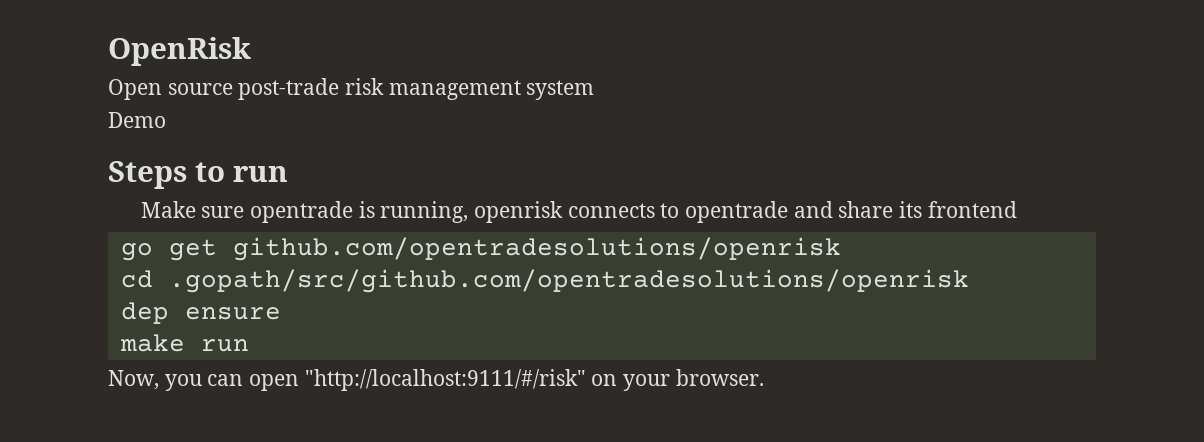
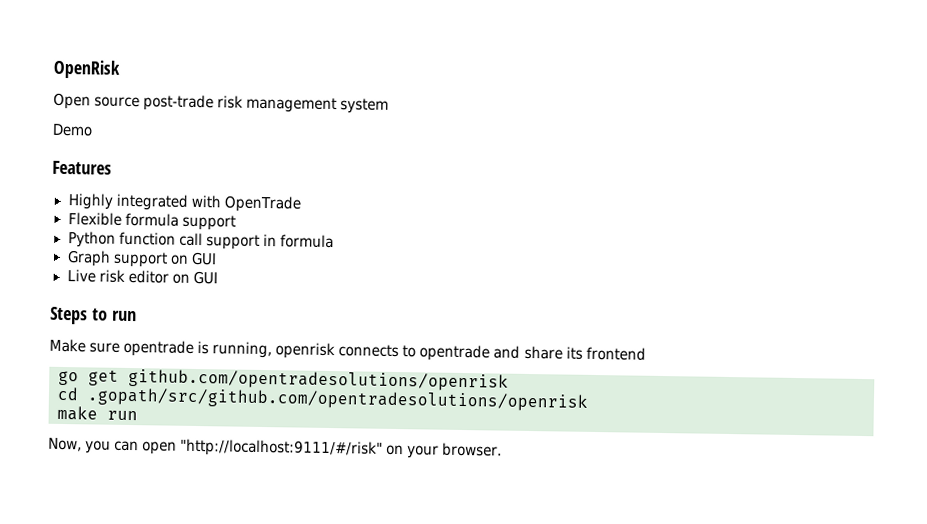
(166, 120) none -> [52,160,112,175] [67,193,301,213] [67,212,236,231] [67,231,334,250] [66,250,217,268] [66,269,218,285] // Features // Highly integrated with OpenTrade // Flexible formula support // Python function call support in formula // Graph support on GUI // Live risk editor on GUI
[120,302,281,324] // dep ensure -> (589, 399) none

